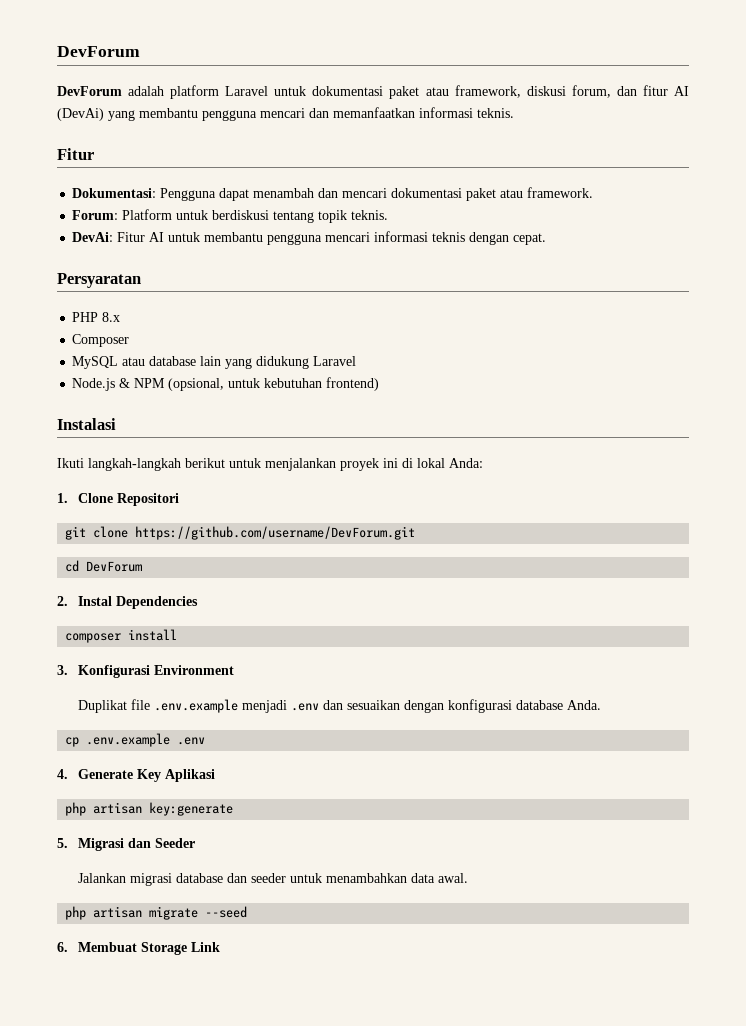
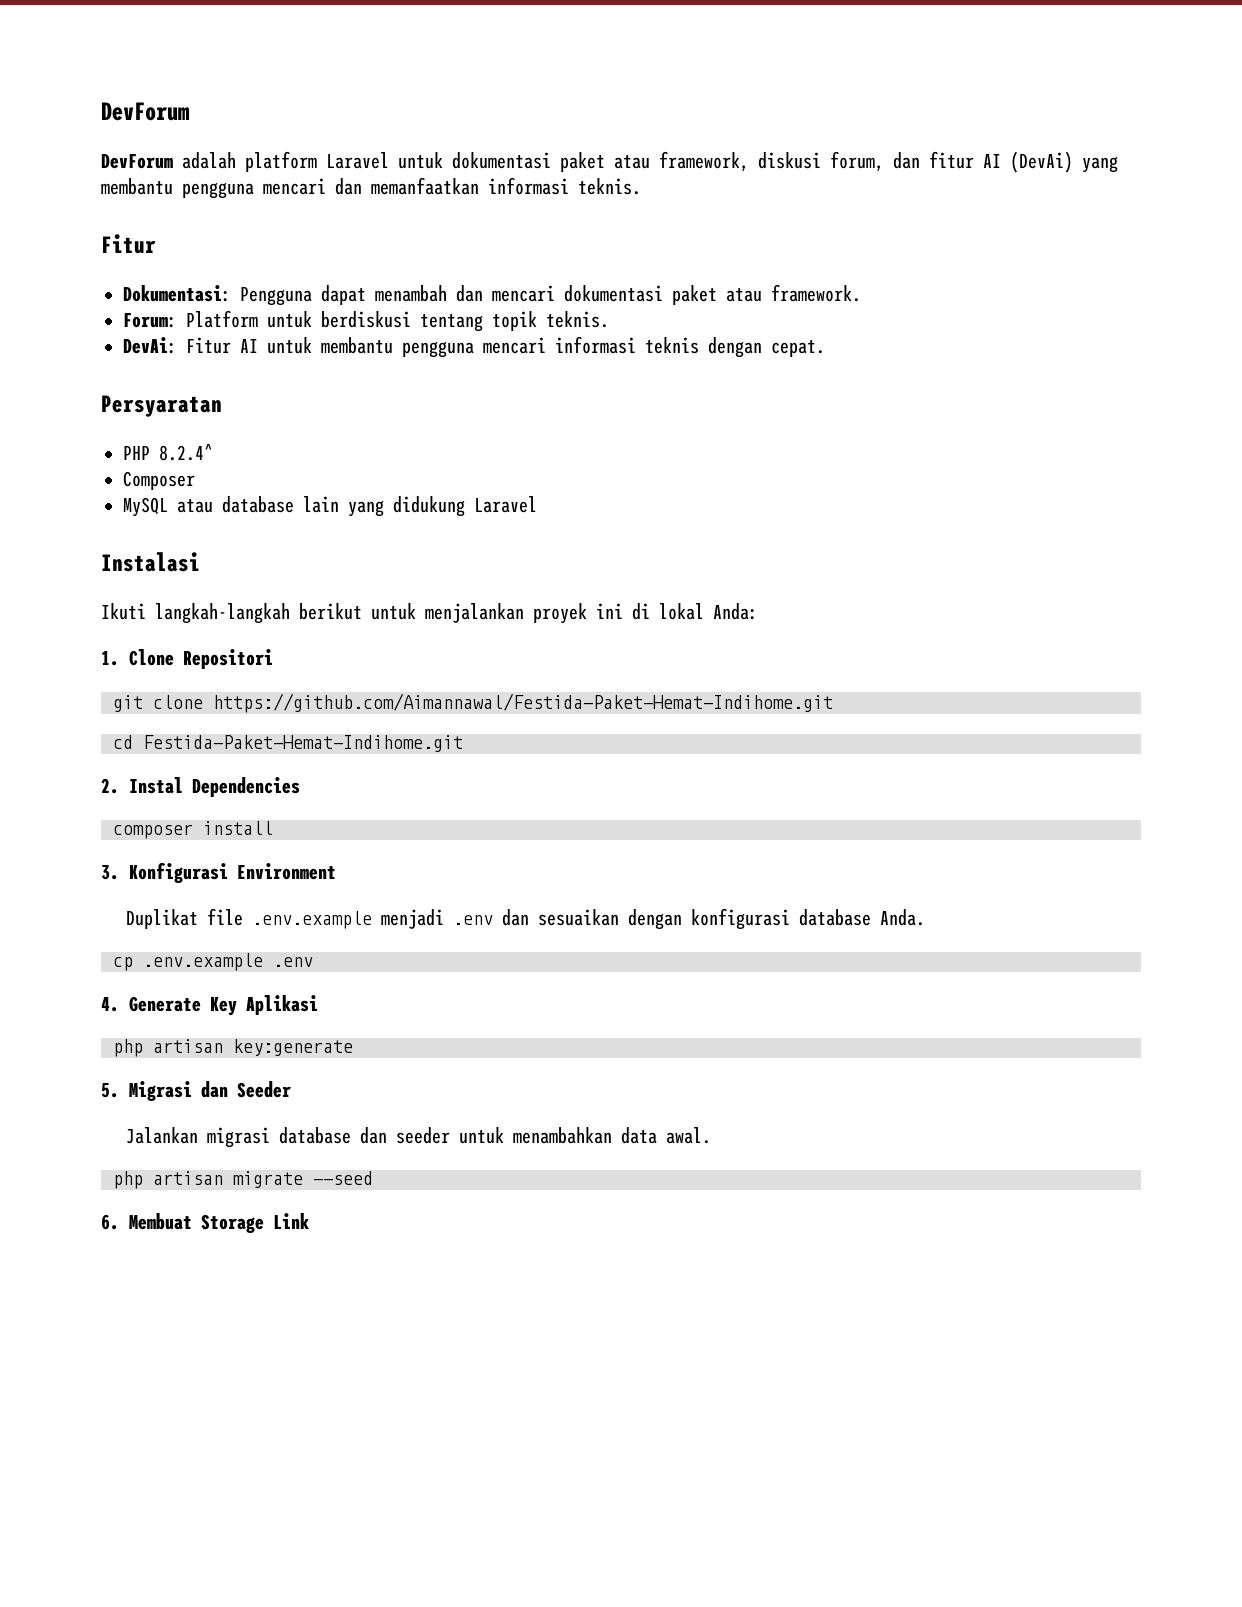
[102,312,121,322] 8.x -> [159,444,213,461] 8.2.4^
[72,377,380,391] // Node.js & NPM (opsional, untuk kebutuhan frontend) -> (537, 504) none
[135,526,416,540] https://github.com/username/DevForum.git -> [213,693,833,713] https://github.com/Aimannawal/Festida-Paket-Hemat-Indihome.git
[86,561,143,572] DevForum -> [143,735,463,752] Festida-Paket-Hemat-Indihome.git

